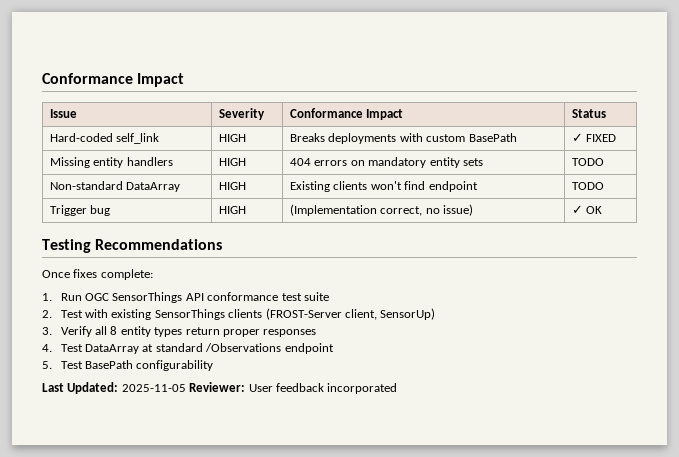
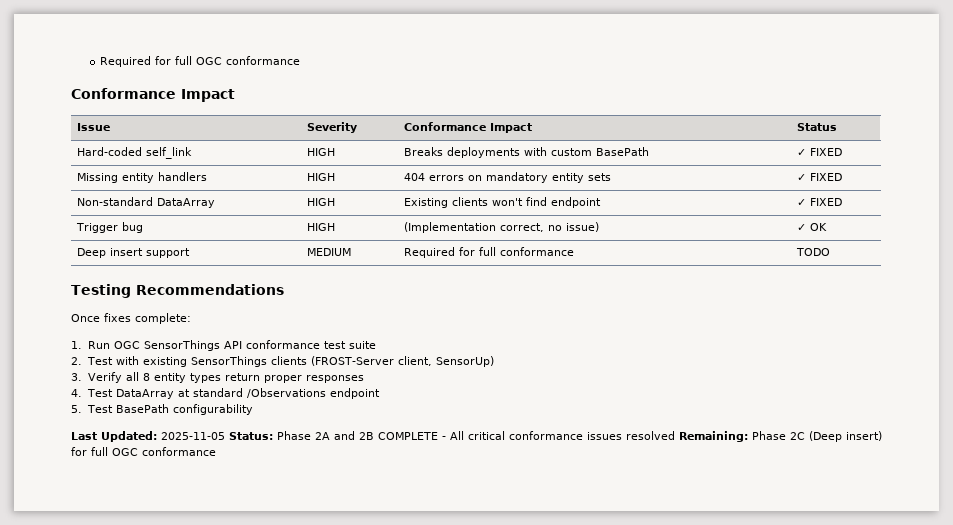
(42, 78) none -> [99,56,300,67] Required for full OGC conformance //
[572,158,605,166] TODO -> [797,173,843,181] ✓ FIXED
[572,182,605,190] TODO -> [797,198,843,206] ✓ FIXED
(603, 210) none -> [77,248,191,258] [307,248,352,256] [404,247,575,258] [796,248,831,256] // Deep insert support | MEDIUM | Required for full conformance | TODO
[189,382,398,394] Reviewer: User feedback incorporated -> [229,431,882,442] [71,447,216,456] Status: Phase 2A and 2B COMPLETE - All critical conformance issues resolved Remaining: Phase 2C (Deep insert) for full OGC conformance

